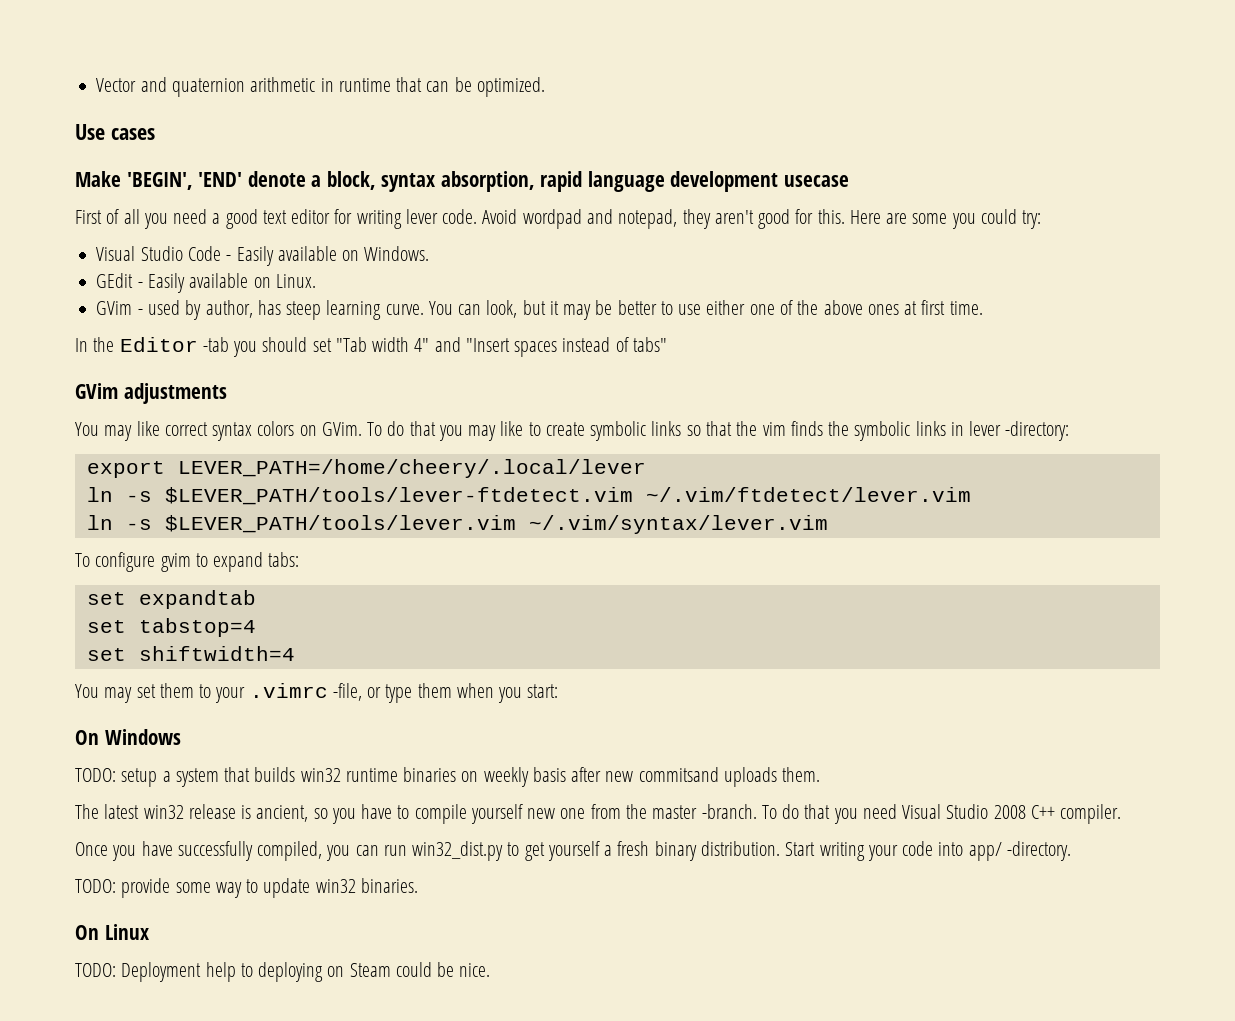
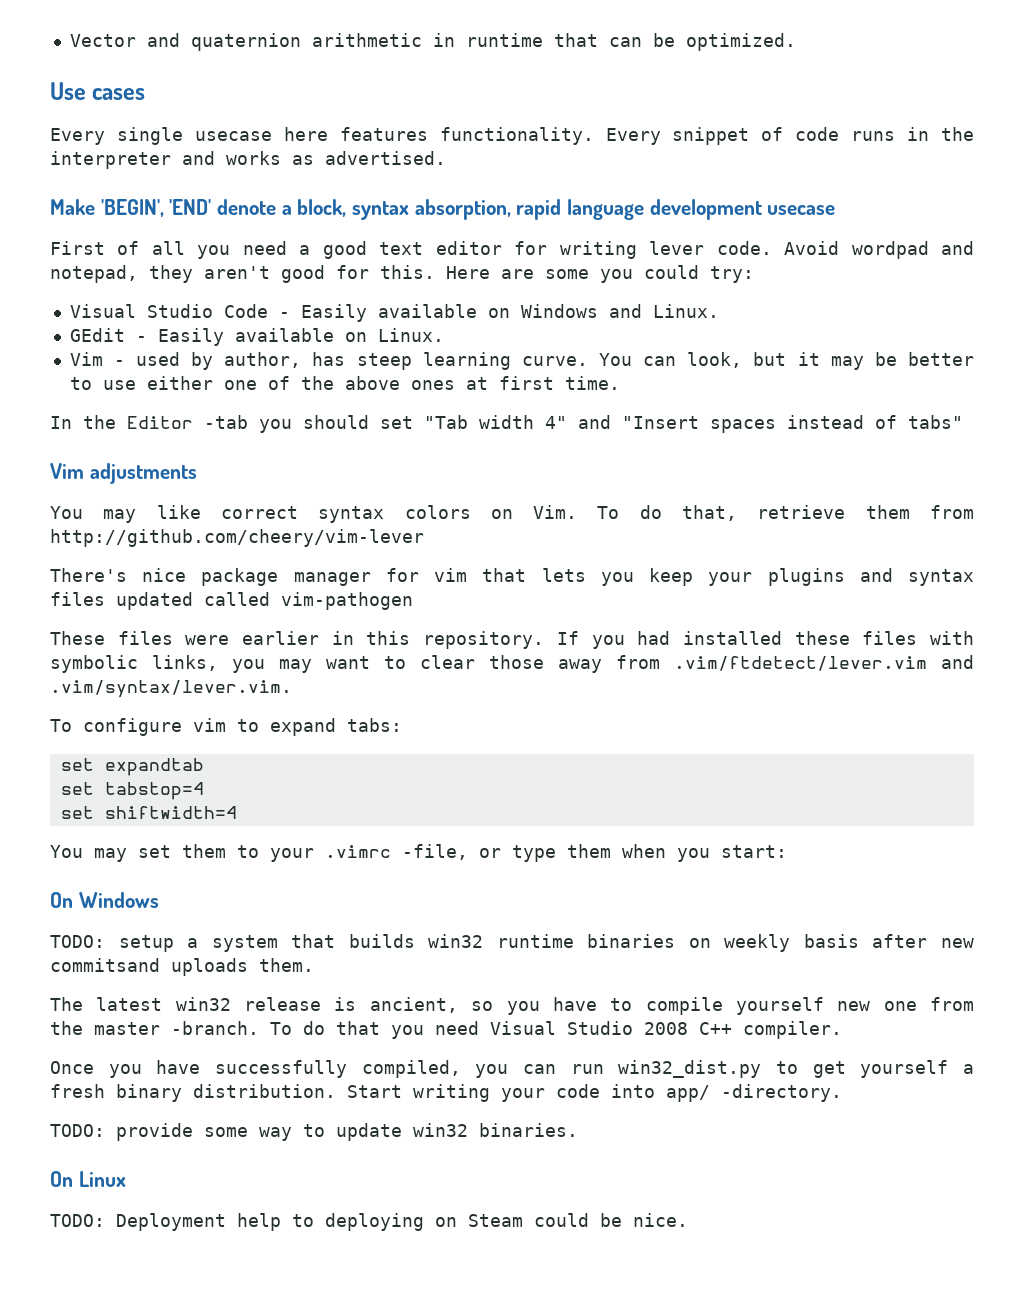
(155, 134) none -> [50,127,974,145] [50,151,446,169] // Every single usecase here features functionality. Every snippet of code runs in the interpreter and works as advertised.
[364,246,430,261] Windows. -> [520,304,719,318] Windows and Linux.
[96,301,133,315] GVim -> [69,352,103,366] Vim
[75,383,118,399] GVim -> [50,463,84,479] Vim
[321,421,1070,441] [86,459,646,478] [86,487,971,505] [86,515,828,534] GVim. To do that you may like to create symbolic links so that the vim finds the symbolic links in lever -directory: // export LEVER_PATH=/home/cheery/.local/lever // ln -s $LEVER_PATH/tools/lever-ftdetect.vim ~/.vim/ftdetect/lever.vim // ln -s $LEVER_PATH/tools/lever.vim ~/.vim/syntax/lever.vim -> [533,505,974,521] [50,529,424,547] [50,568,975,586] [50,592,413,610] [50,631,975,649] [50,655,974,673] [50,680,292,698] Vim. To do that, retrieve them from http://github.com/cheery/vim-lever // There's nice package manager for vim that lets you keep your plugins and syntax files updated called vim-pathogen // These files were earlier in this repository. If you had installed these files with symbolic links, you may want to clear those away from .vim/ftdetect/lever.vim and .vim/syntax/lever.vim.
[160,553,191,572] gvim -> [193,718,226,732] vim

